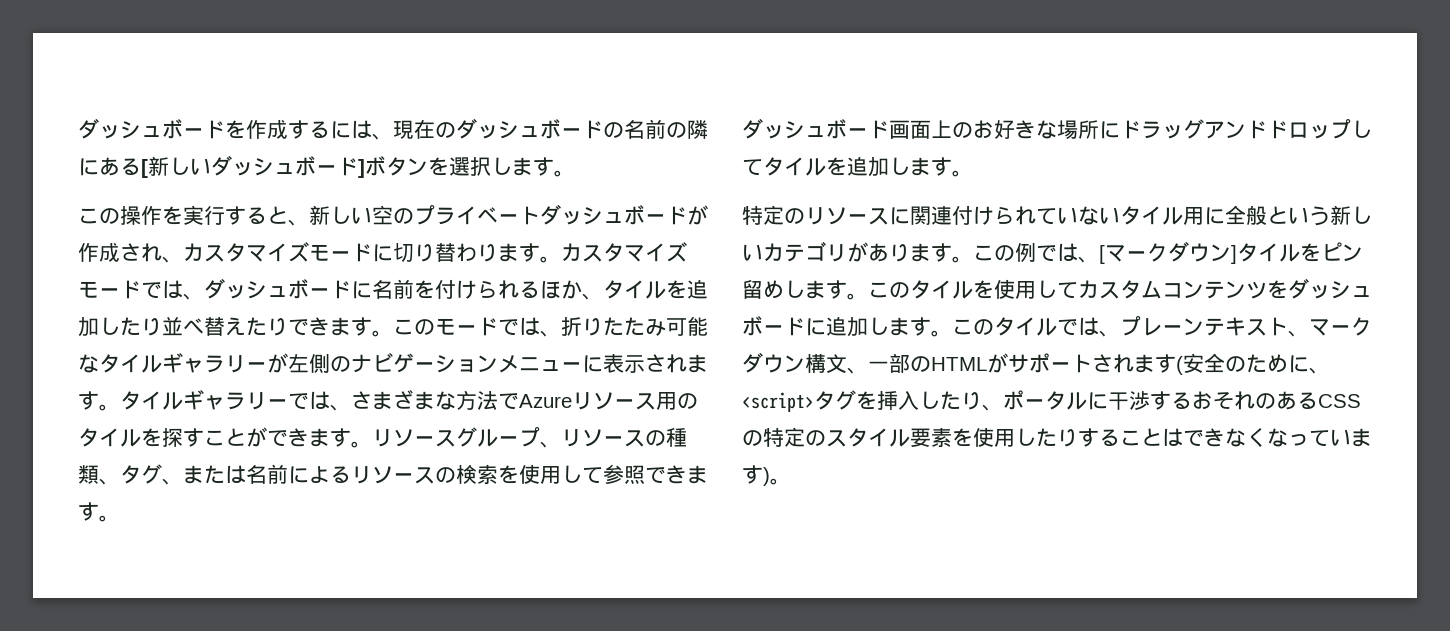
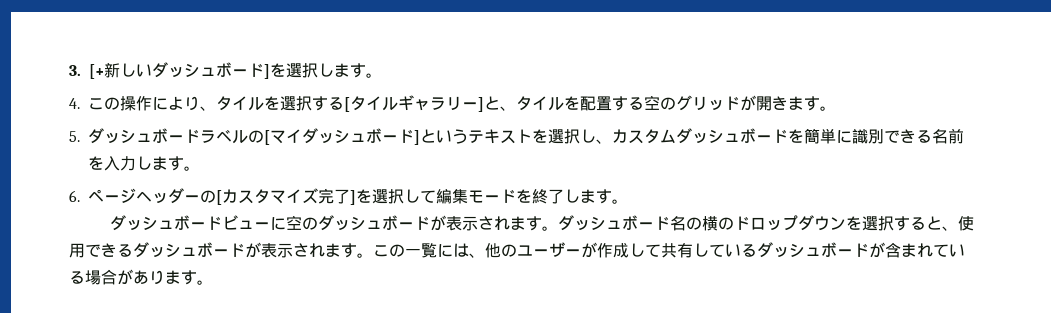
[78,118,708,140] [78,157,148,178] ダッシュボードを作成するには、現在のダッシュボードの名前の隣にある[ -> [69,64,104,79] 3. [+
[365,156,428,176] ボタン -> (270, 71) none
(575, 173) none -> [69,98,80,109] 4.
[162,204,708,226] [78,242,687,263] [78,278,708,300] [78,316,708,337] [78,353,708,373] [78,390,698,411] [78,427,687,448] [78,464,687,485] を実行すると、新しい空のプライベートダッシュボードが作成され、カスタマイズモードに切り替わります。カスタマイズモードでは、ダッシュボードに名前を付けられるほか、タイルを追加したり並べ替えたりできます。このモードでは、折りたたみ可能なタイルギャラリーが左側のナビゲーションメニューに表示されます。タイルギャラリーでは、さまざまな方法でAzureリソース用のタイルを探すことができます。リソースグループ、リソースの種類、タグ、または名前によるリソースの検索を使用して参照でき -> [152,95,836,112] [69,128,964,145] [88,156,200,171] [69,188,580,205] により、タイルを選択する[タイルギャラリー]と、タイルを配置する空のグリッドが開きます。 // 5.ダッシュボードラベルの[マイダッシュボード]というテキストを選択し、カスタムダッシュボードを簡単に識別できる名前を入力します。 // 6.ページヘッダーの[カスタマイズ完了]を選択して編集モードを終了し
[889,119,1372,140] [742,156,973,177] [742,205,1372,226] [742,241,1363,264] [742,278,1372,300] [742,316,1372,337] [742,352,1330,375] [742,390,1361,412] [742,427,1372,448] [742,465,770,486] 画面上のお好きな場所にドラッグアンドドロップしてタイルを追加します。 // 特定のリソースに関連付けられていないタイル用に全般という新しいカテゴリがあります。この例では、[マークダウン]タイルをピン留めします。このタイルを使用してカスタムコンテンツをダッシュボードに追加します。このタイルでは、プレーンテキスト、マークダウン構文、一部のHTMLがサポートされます(安全のために、<script>タグを挿入したり、ポータルに干渉するおそれのあるCSSの特定のスタイル要素を使用したりすることはできなくなっています) -> [221,215,974,231] [69,242,965,258] [69,269,197,285] ビューに空のダッシュボードが表示されます。ダッシュボード名の横のドロップダウンを選択すると、使用できるダッシュボードが表示されます。この一覧には、他のユーザーが作成して共有しているダッシュボードが含まれている場合があります

